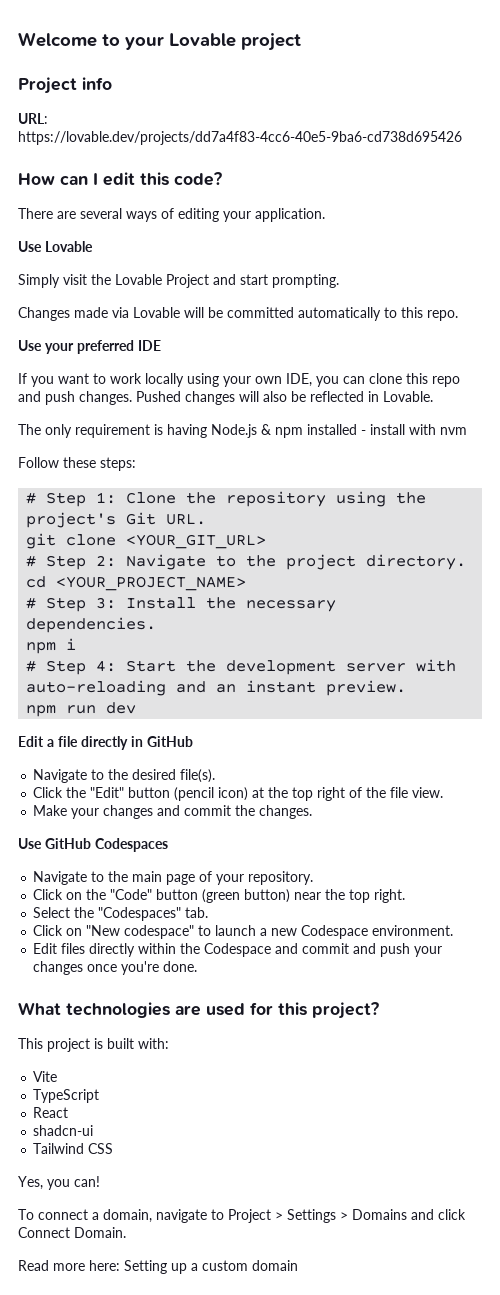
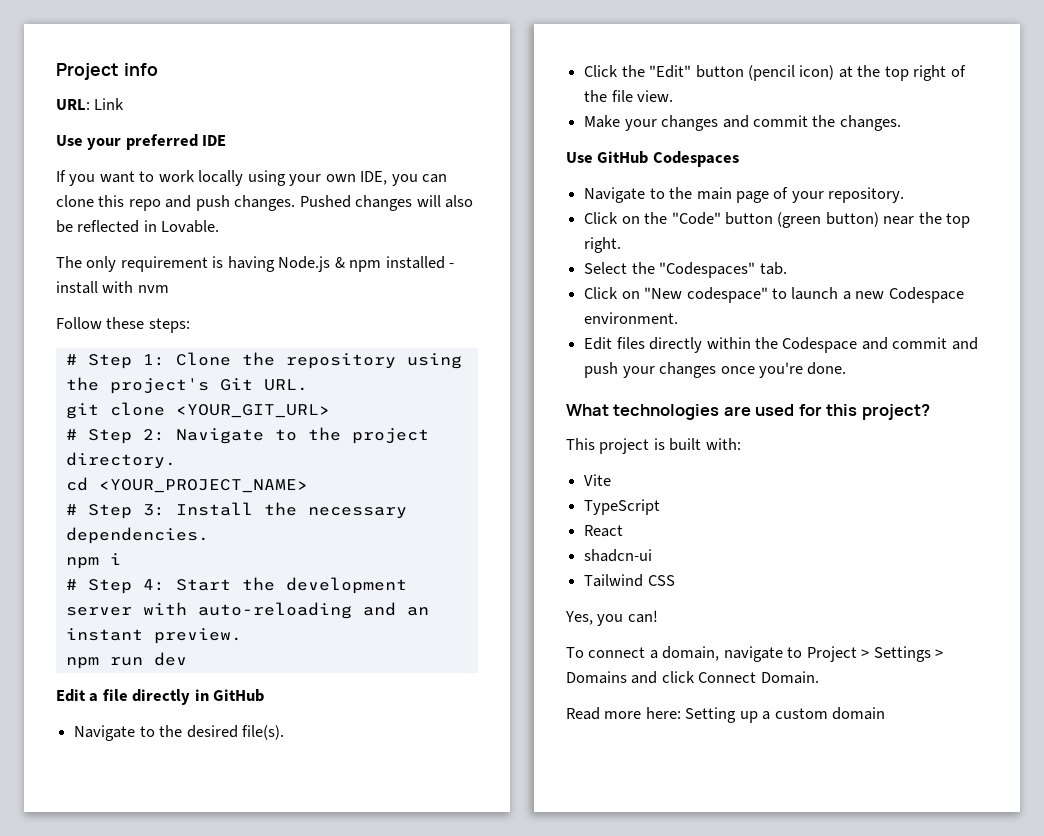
[18,32,301,51] [18,77,112,94] [18,113,48,124] [18,131,462,145] [18,172,222,186] [18,208,325,222] [18,241,93,252] [18,274,339,288] [18,307,458,321] Welcome to your Lovable project // Project info // URL: https://lovable.dev/projects/dd7a4f83-4cc6-40e5-9ba6-cd738d695426 // How can I edit this code? // There are several ways of editing your application. // Use Lovable // Simply visit the Lovable Project and start prompting. // Changes made via Lovable will be committed automatically to this repo. -> [56,63,158,80] [56,98,125,110] Project info // URL: Link

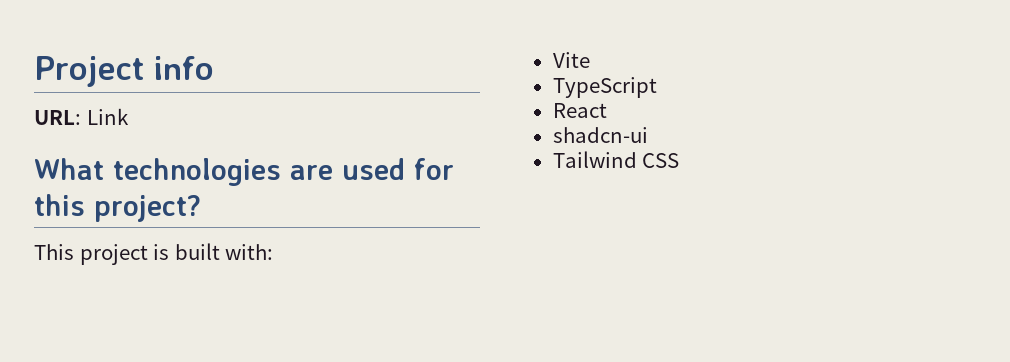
[56,134,227,150] [56,170,448,186] [56,195,474,211] [56,220,220,233] [56,256,455,272] [56,281,169,294] [56,317,190,333] [65,352,462,369] [65,377,308,394] [65,402,330,419] [65,427,429,444] [65,452,176,469] [65,477,308,493] [65,502,407,519] [65,527,209,544] [65,553,121,569] [65,577,407,594] [65,602,429,619] [65,628,242,644] [65,652,187,669] [56,689,265,705] [74,725,284,741] [584,65,966,81] [584,90,674,102] [584,115,901,131] [566,151,739,167] [584,187,905,203] [584,212,971,228] [584,237,622,253] [584,262,787,278] [584,287,964,303] [584,312,679,324] [584,337,978,353] [584,362,847,378] // Use your preferred IDE // If you want to work locally using your own IDE, you can clone this repo and push changes. Pushed changes will also be reflected in Lovable. // The only requirement is having Node.js & npm installed - install with nvm // Follow these steps: // # Step 1: Clone the repository using the project's Git URL. // git clone <YOUR_GIT_URL> // # Step 2: Navigate to the project directory. // cd <YOUR_PROJECT_NAME> // # Step 3: Install the necessary dependencies. // npm i // # Step 4: Start the development server with auto-reloading and an instant preview. // npm run dev // Edit a file directly in GitHub // Navigate to the desired file(s). // Click the "Edit" button (pencil icon) at the top right of the file view. // Make your changes and commit the changes. // Use GitHub Codespaces // Navigate to the main page of your repository. // Click on the "Code" button (green button) near the top right. // Select the "Codespaces" tab. // Click on "New codespace" to launch a new Codespace environment. // Edit files directly within the Codespace and commit and push your changes once you're done. -> (129, 116) none
[565,610,658,626] [566,646,944,662] [566,671,819,684] [566,707,886,723] // Yes, you can! // To connect a domain, navigate to Project > Settings > Domains and click Connect Domain. // Read more here: Setting up a custom domain -> (680, 160) none

